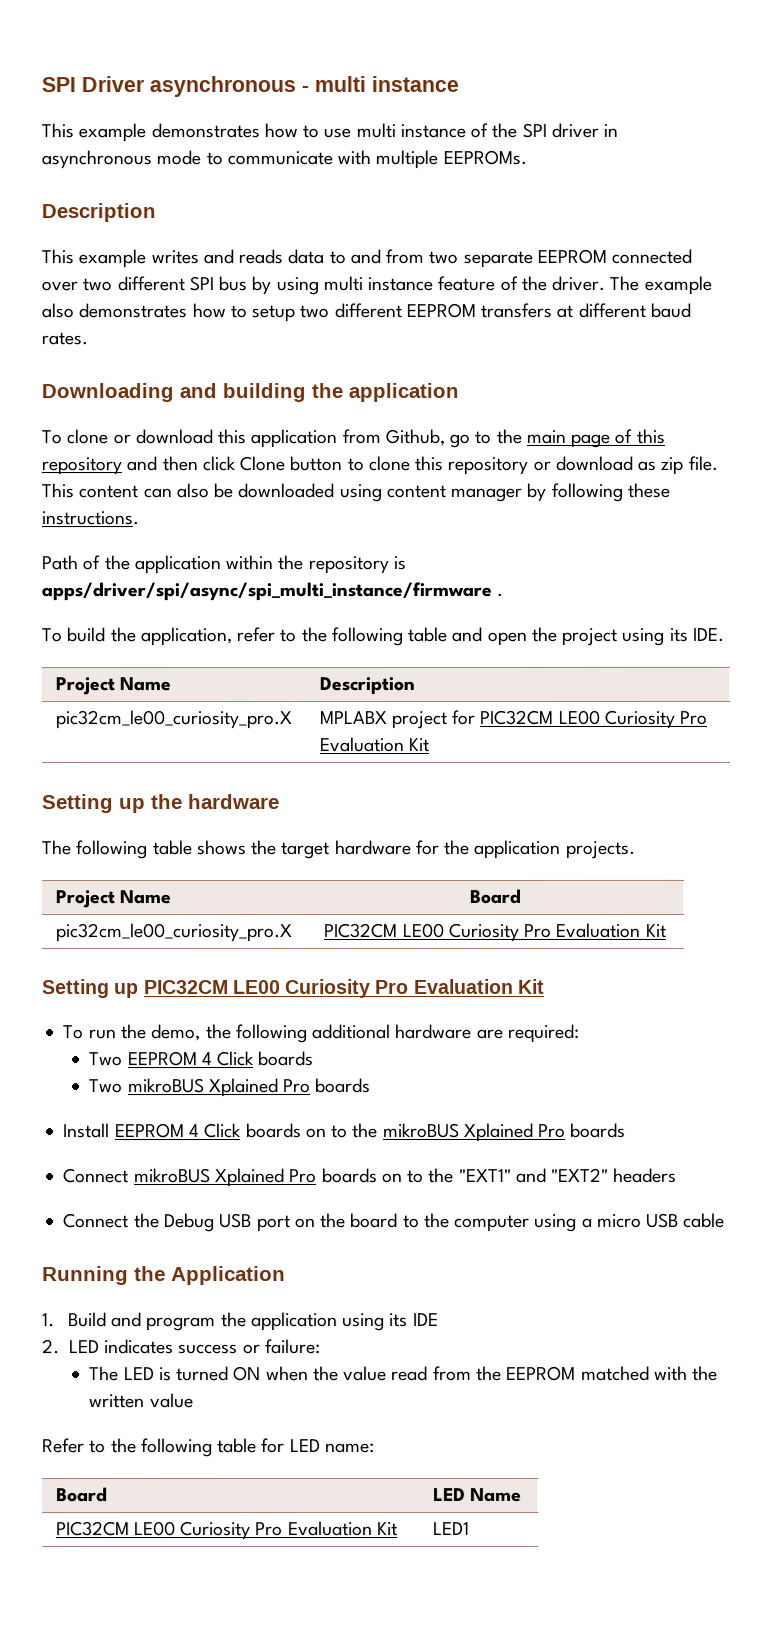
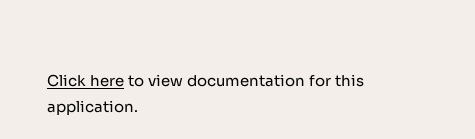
[41,75,459,98] [41,122,619,143] [41,149,527,170] [41,203,156,223] [41,248,693,269] [41,275,712,296] [41,302,691,323] [41,332,88,346] [41,382,459,403] [41,428,665,449] [41,455,718,476] [41,482,670,503] [41,511,139,526] [41,555,406,575] [41,581,504,602] [41,626,724,647] [54,677,171,696] [318,676,415,696] [54,710,292,730] [318,709,708,729] [318,736,429,753] [41,794,279,814] [42,839,636,860] [55,890,172,909] [469,888,522,904] [55,923,293,943] [324,922,667,942] [42,978,545,999] [63,1023,580,1044] [89,1051,315,1067] [89,1078,372,1098] [63,1122,627,1142] [63,1167,678,1188] [63,1212,726,1233] [42,1266,286,1286] [42,1312,439,1332] [42,1339,321,1355] [89,1365,719,1382] [89,1393,194,1409] [42,1438,375,1458] [55,1487,108,1503] [432,1487,522,1502] [55,1521,399,1541] [432,1521,470,1535] SPI Driver asynchronous - multi instance // This example demonstrates how to use multi instance of the SPI driver in asynchronous mode to communicate with multiple EEPROMs. // Description // This example writes and reads data to and from two separate EEPROM connected over two different SPI bus by using multi instance feature of the driver. The example also demonstrates how to setup two different EEPROM transfers at different baud rates. // Downloading and building the application // To clone or download this application from Github, go to the main page of this repository and then click Clone button to clone this repository or download as zip file. This content can also be downloaded using content manager by following these instructions. // Path of the application within the repository is apps/driver/spi/async/spi_multi_instance/firmware . // To build the application, refer to the following table and open the project using its IDE. // Project Name | Description // pic32cm_le00_curiosity_pro.X | MPLABX project for PIC32CM LE00 Curiosity Pro Evaluation Kit // Setting up the hardware // The following table shows the target hardware for the application projects. // Project Name | Board // pic32cm_le00_curiosity_pro.X | PIC32CM LE00 Curiosity Pro Evaluation Kit // Setting up PIC32CM LE00 Curiosity Pro Evaluation Kit // To run the demo, the following additional hardware are required: // Two EEPROM 4 Click boards // Two mikroBUS Xplained Pro boards // Install EEPROM 4 Click boards on to the mikroBUS Xplained Pro boards // Connect mikroBUS Xplained Pro boards on to the "EXT1" and "EXT2" headers // Connect the Debug USB port on the board to the computer using a micro USB cable // Running the Application // 1. Build and program the application using its IDE // 2. LED indicates success or failure: // The LED is turned ON when the value read from the EEPROM matched with the written value // Refer to the following table for LED name: // Board | LED Name // PIC32CM LE00 Curiosity Pro Evaluation Kit | LED1 -> [47,74,365,87] [47,100,138,115] Click here to view documentation for this application.

